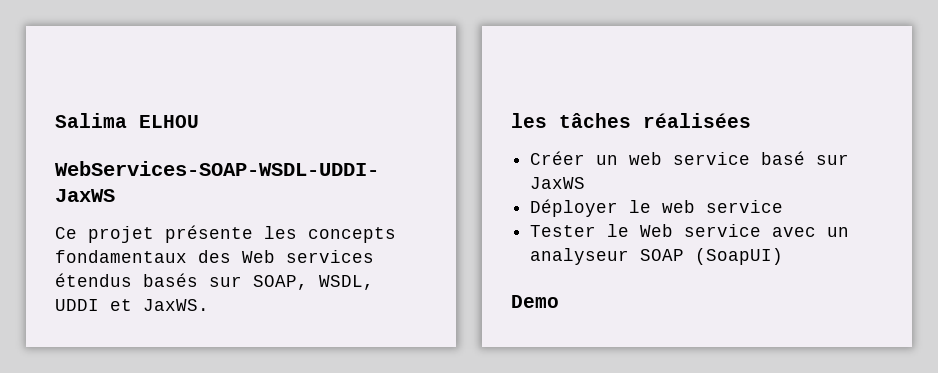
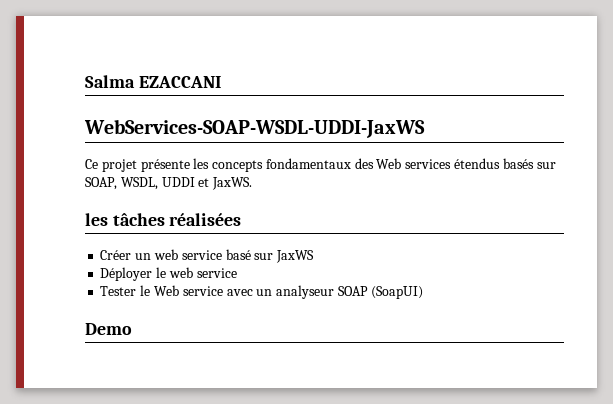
[55,113,199,128] Salima ELHOU -> [85,75,221,88] Salma EZACCANI

